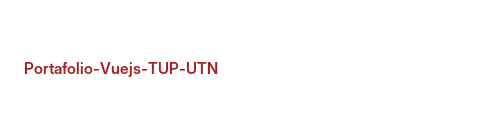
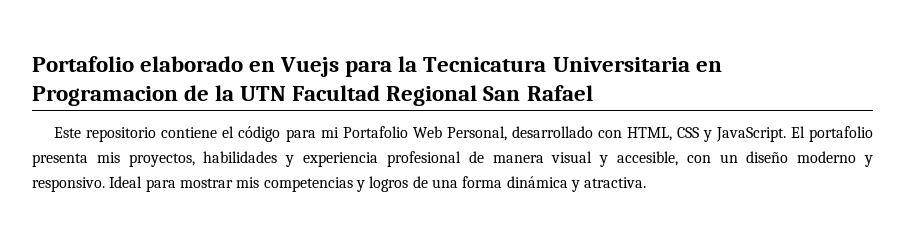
[24,62,218,77] Portafolio-Vuejs-TUP-UTN -> [32,56,722,77] [32,85,593,106] [54,126,873,142] [32,151,873,167] [32,176,647,192] Portafolio elaborado en Vuejs para la Tecnicatura Universitaria en Programacion de la UTN Facultad Regional San Rafael // Este repositorio contiene el código para mi Portafolio Web Personal, desarrollado con HTML, CSS y JavaScript. El portafolio presenta mis proyectos, habilidades y experiencia profesional de manera visual y accesible, con un diseño moderno y responsivo. Ideal para mostrar mis competencias y logros de una forma dinámica y atractiva.

